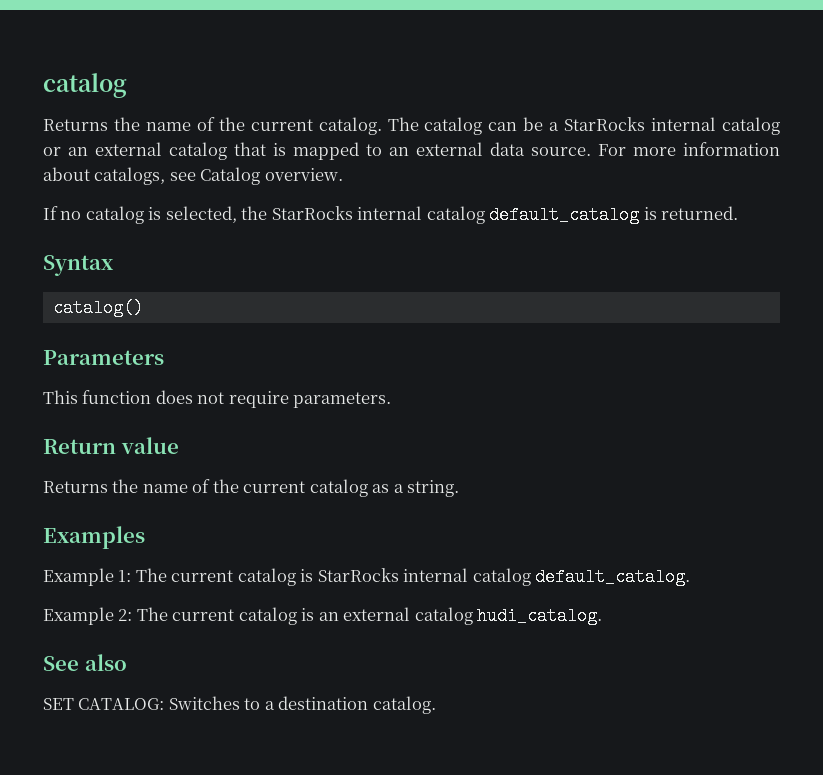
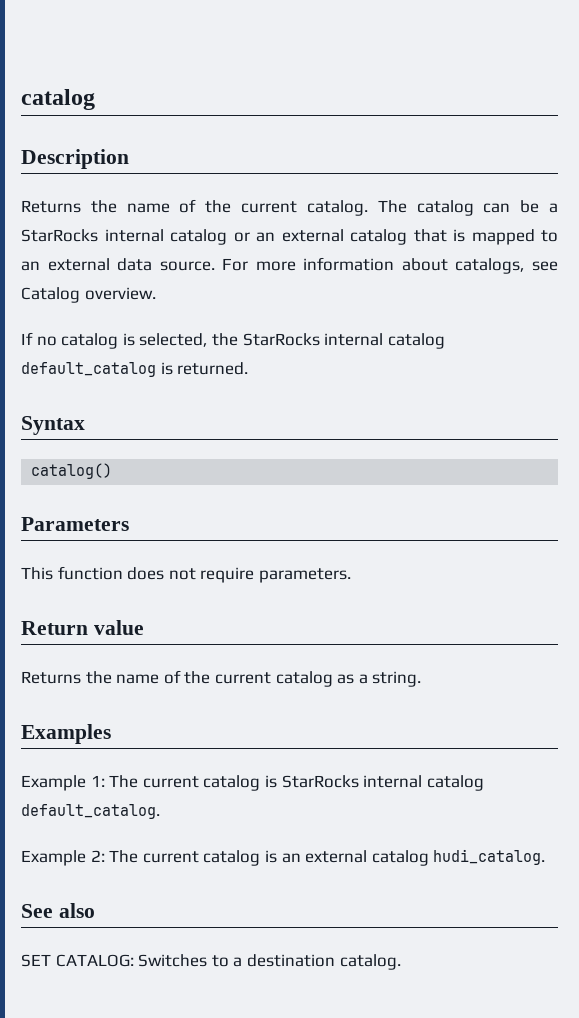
[43,73,127,98] catalog -> [21,89,95,110] [21,149,129,169] catalog // Description

